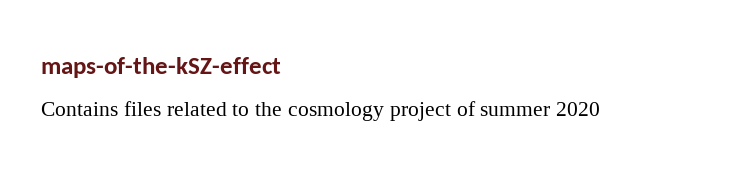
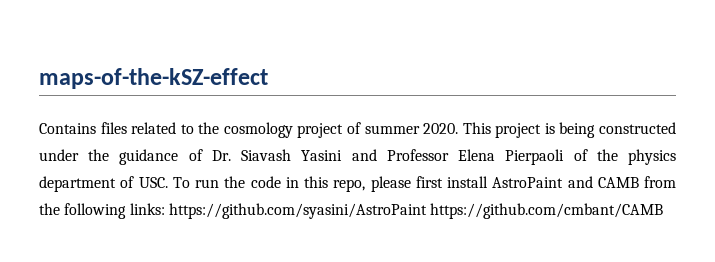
[556,102,601,116] 2020 -> [423,122,676,138] [39,149,677,165] [39,176,676,192] [39,203,664,219] 2020. This project is being constructed under the guidance of Dr. Siavash Yasini and Professor Elena Pierpaoli of the physics department of USC. To run the code in this repo, please first install AstroPaint and CAMB from the following links: https://github.com/syasini/AstroPaint https://github.com/cmbant/CAMB

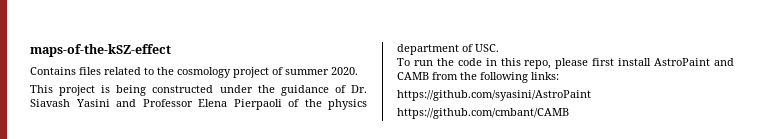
(459, 128) none -> (358, 71) //
(168, 182) none -> (499, 48) //
(165, 209) none -> (559, 76) //
(427, 211) none -> (591, 95) //

